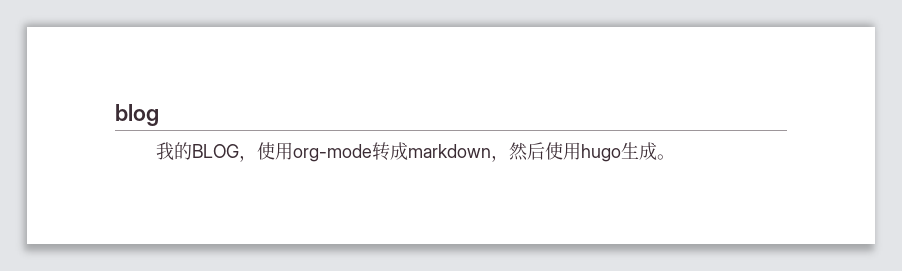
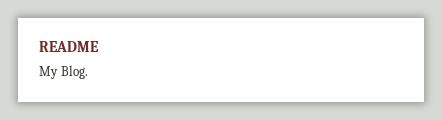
[115,104,159,126] [155,142,675,162] blog // 我的BLOG，使用org-mode转成markdown，然后使用hugo生成。 -> [39,41,99,52] [39,65,88,79] README // My Blog.

